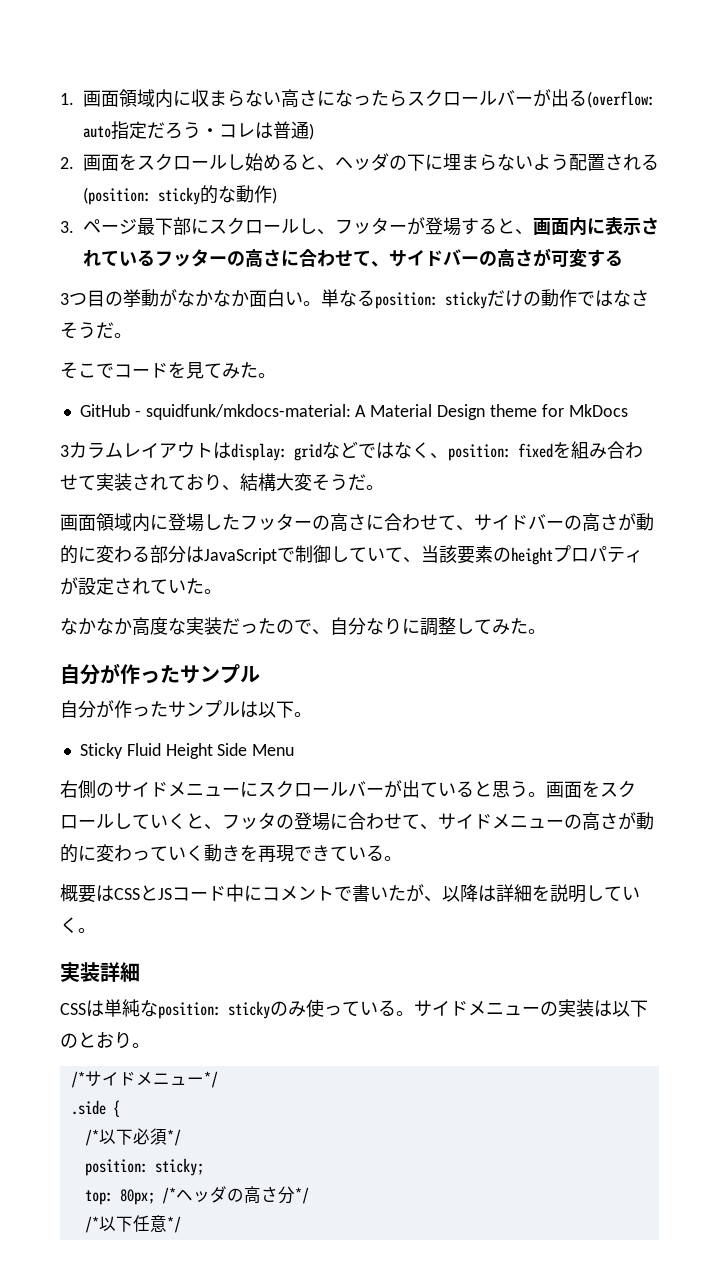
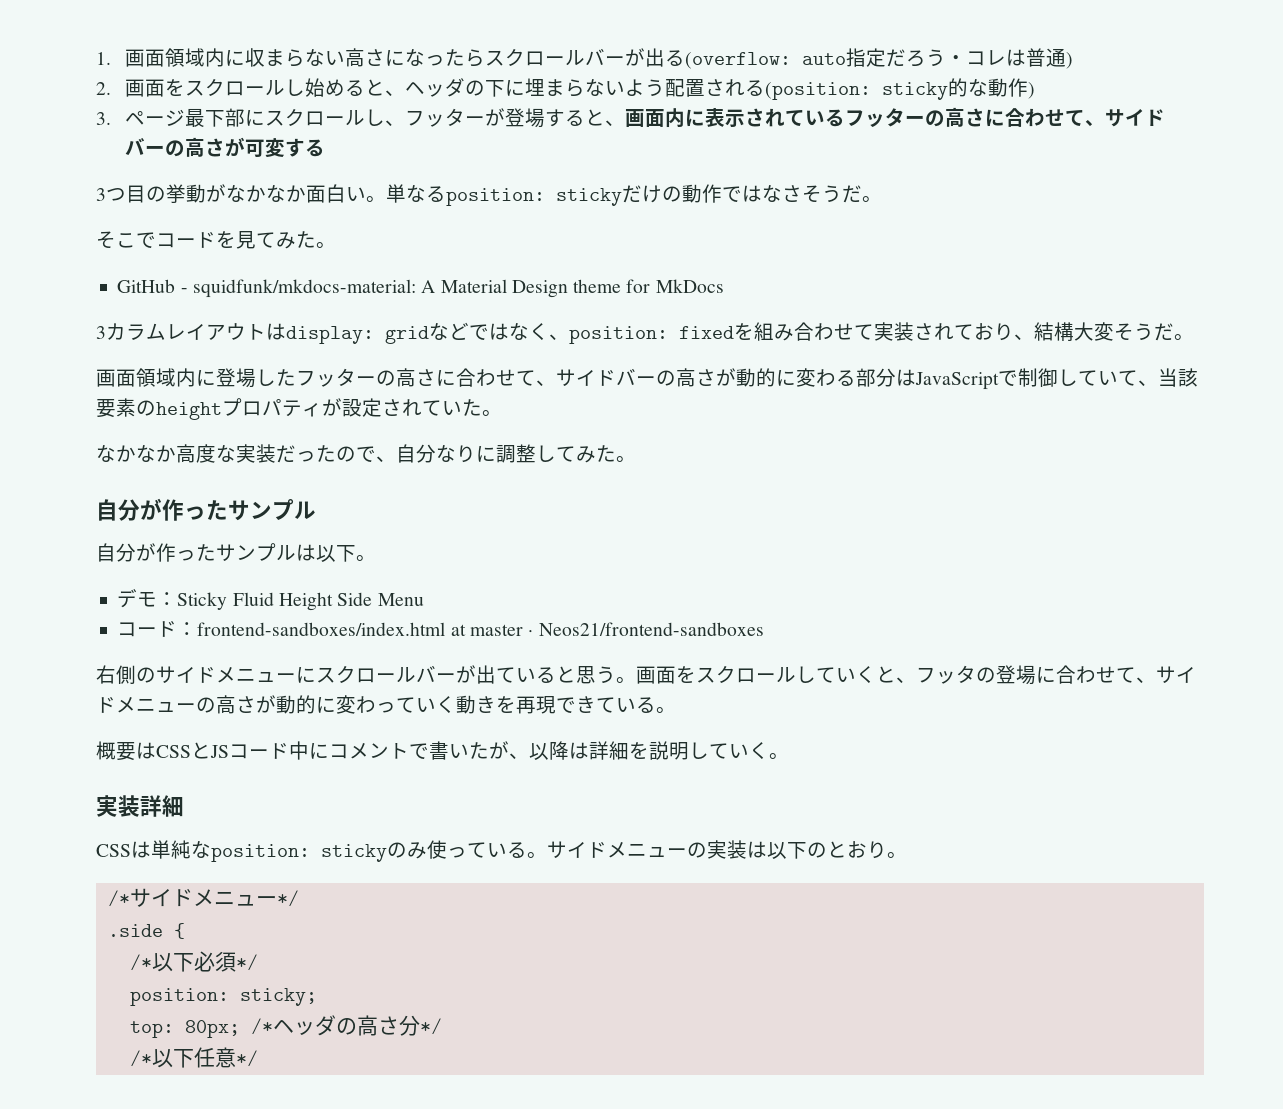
(312, 714) none -> [117,589,178,608] デモ：
(295, 750) none -> [117,621,764,637] // コード：frontend-sandboxes/index.html at master · Neos21/frontend-sandboxes

